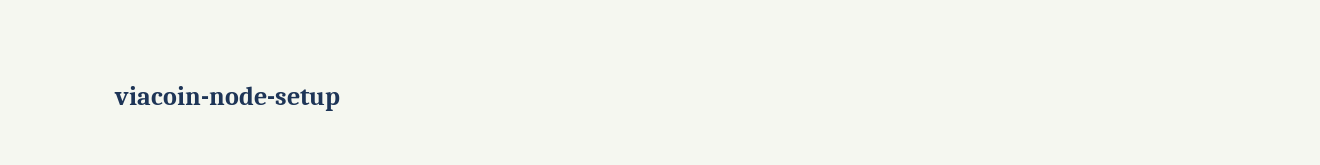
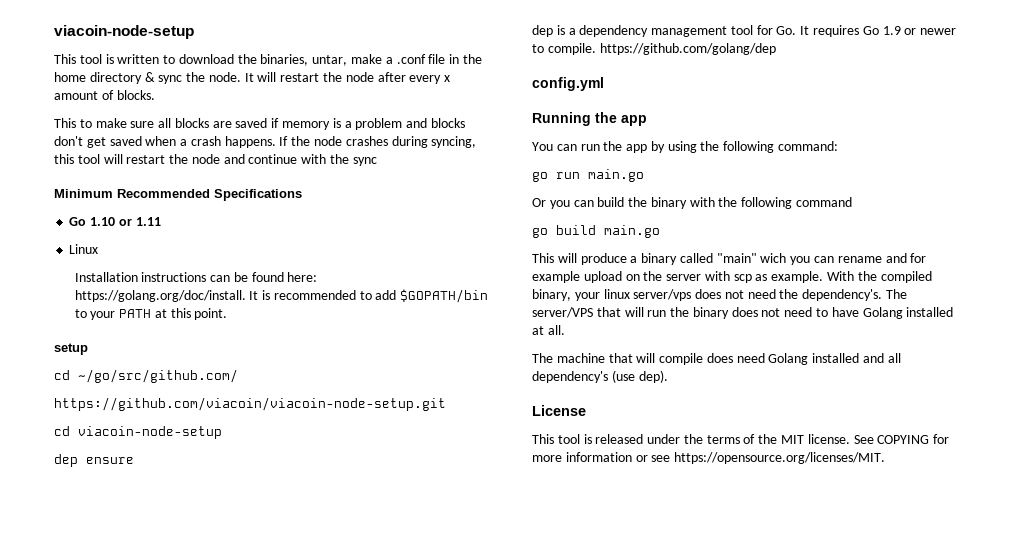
[114,86,340,111] viacoin-node-setup -> [54,25,194,39] [54,54,482,66] [54,72,451,84] [54,90,155,100] [54,118,465,130] [54,136,477,148] [54,154,377,166] [54,189,302,201] [69,217,161,226] [69,244,99,254] [74,272,318,282] [74,289,489,303] [74,308,228,320] [54,343,88,355] [54,369,238,383] [54,397,446,411] [54,426,222,439] [54,454,134,467] [532,25,957,37] [532,43,776,55] [532,77,604,91] [532,112,647,126] [532,141,839,153] [532,169,644,182] [532,197,853,209] [532,225,660,238] [532,253,927,265] [532,271,932,283] [532,289,908,301] [532,307,954,319] [532,325,565,335] [532,353,901,365] [532,370,668,383] [532,405,586,416] [532,434,950,444] [532,452,886,464] viacoin-node-setup // This tool is written to download the binaries, untar, make a .conf file in the home directory & sync the node. It will restart the node after every x amount of blocks. // This to make sure all blocks are saved if memory is a problem and blocks don't get saved when a crash happens. If the node crashes during syncing, this tool will restart the node and continue with the sync // Minimum Recommended Specifications // Go 1.10 or 1.11 // Linux // Installation instructions can be found here: https://golang.org/doc/install. It is recommended to add $GOPATH/bin to your PATH at this point. // setup // cd ~/go/src/github.com/ // https://github.com/viacoin/viacoin-node-setup.git // cd viacoin-node-setup // dep ensure // dep is a dependency management tool for Go. It requires Go 1.9 or newer to compile. https://github.com/golang/dep // config.yml // Running the app // You can run the app by using the following command: // go run main.go // Or you can build the binary with the following command // go build main.go // This will produce a binary called "main" wich you can rename and for example upload on the server with scp as example. With the compiled binary, your linux server/vps does not need the dependency's. The server/VPS that will run the binary does not need to have Golang installed at all. // The machine that will compile does need Golang installed and all dependency's (use dep). // License // This tool is released under the terms of the MIT license. See COPYING for more information or see https://opensource.org/licenses/MIT.

